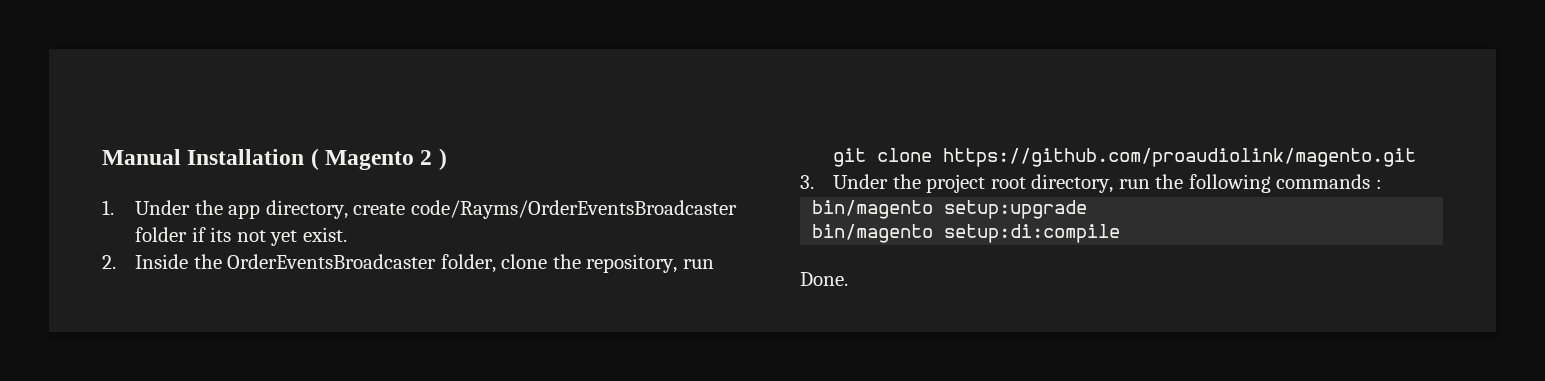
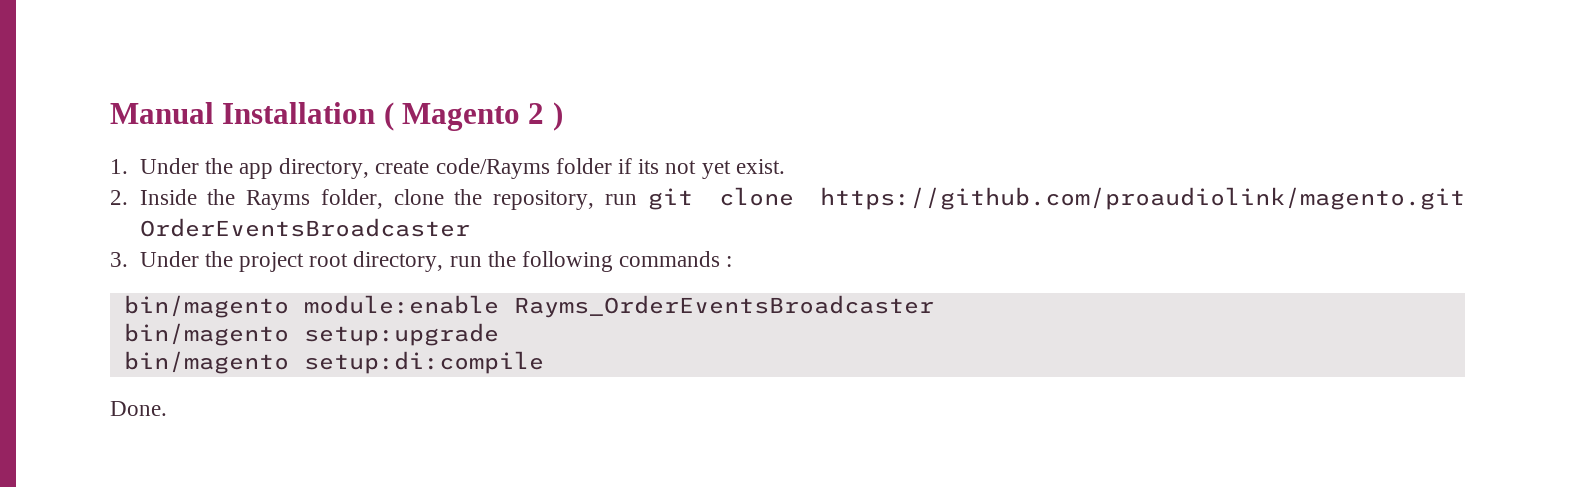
[410,200,737,219] code/Rayms/OrderEventsBroadcaster -> [435,158,550,179] code/Rayms
[227,254,437,269] OrderEventsBroadcaster -> [246,190,311,210] Rayms
(1417, 157) none -> [139,218,470,237] OrderEventsBroadcaster
(1382, 184) none -> [123,295,934,318] // bin/magento module:enable Rayms_OrderEventsBroadcaster

